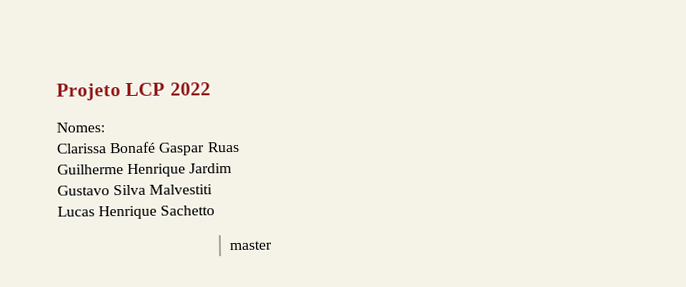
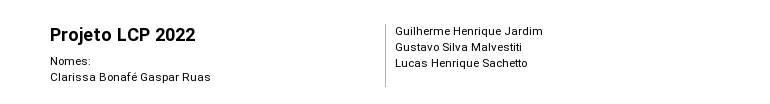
[228,240,272,251] // master -> (528, 63) none

